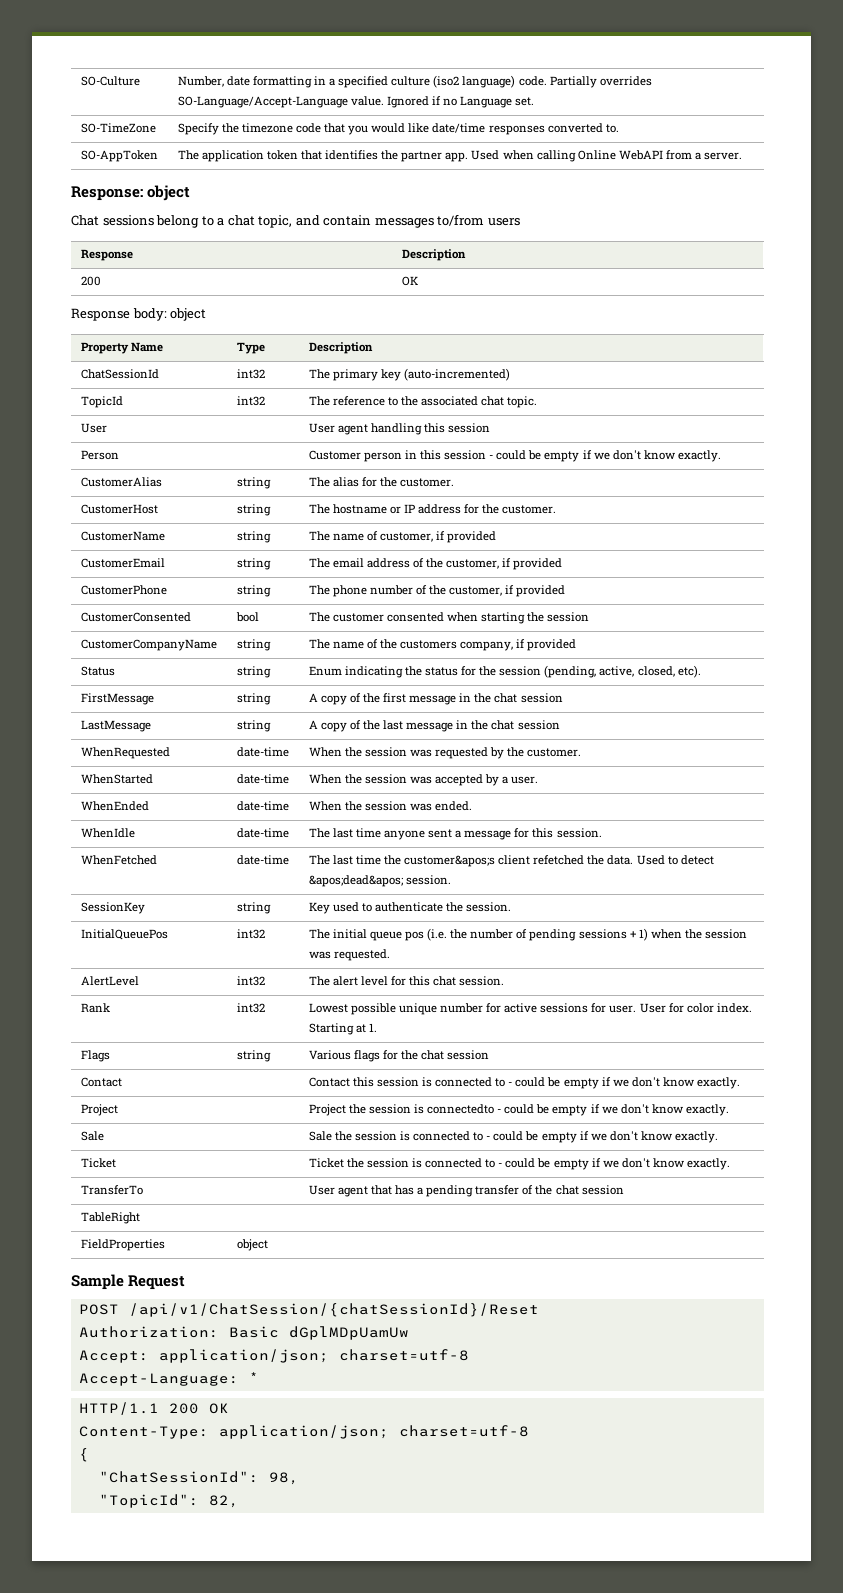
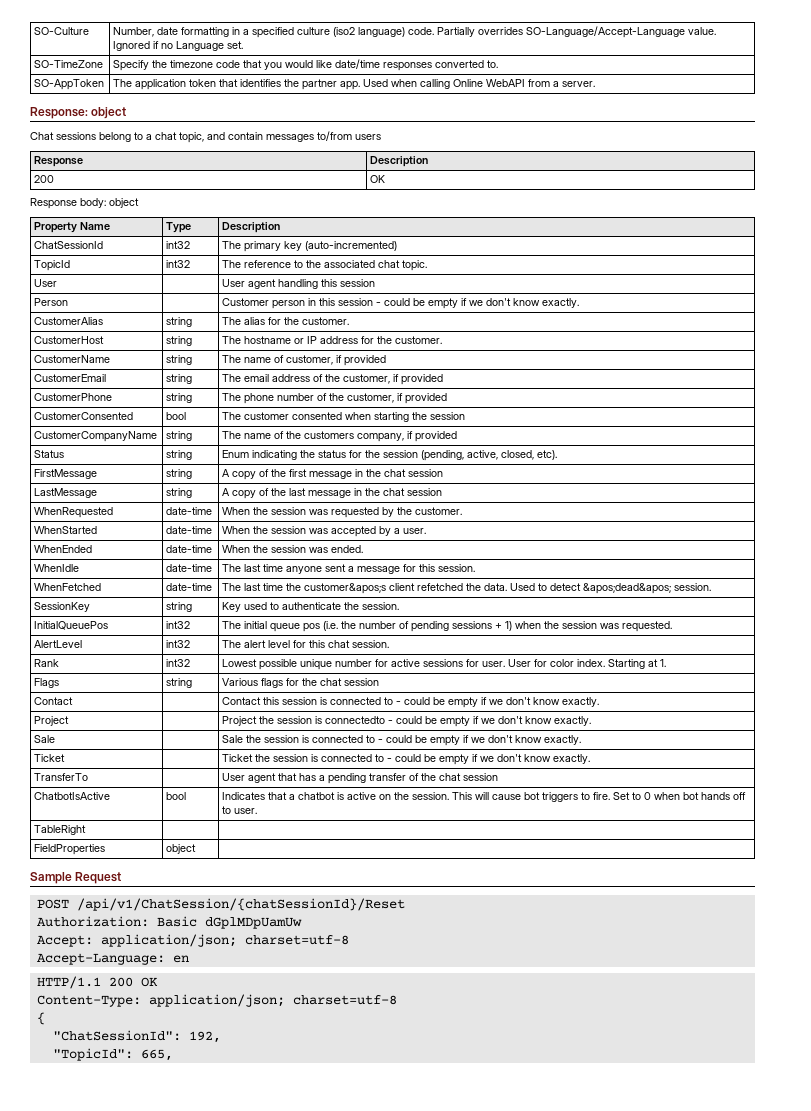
(624, 1190) none -> [34,792,111,800] [166,792,187,800] [222,792,747,802] [222,806,258,814] // ChatbotIsActive | bool | Indicates that a chatbot is active on the session. This will cause bot triggers to fire. Set to 0 when bot hands off to user.
[248,1372,259,1383] * -> [172,955,189,963] en
[268,1472,299,1485] 98, -> [188,1031,221,1043] 192,
[208,1495,239,1508] 82, -> [140,1049,173,1061] 665,

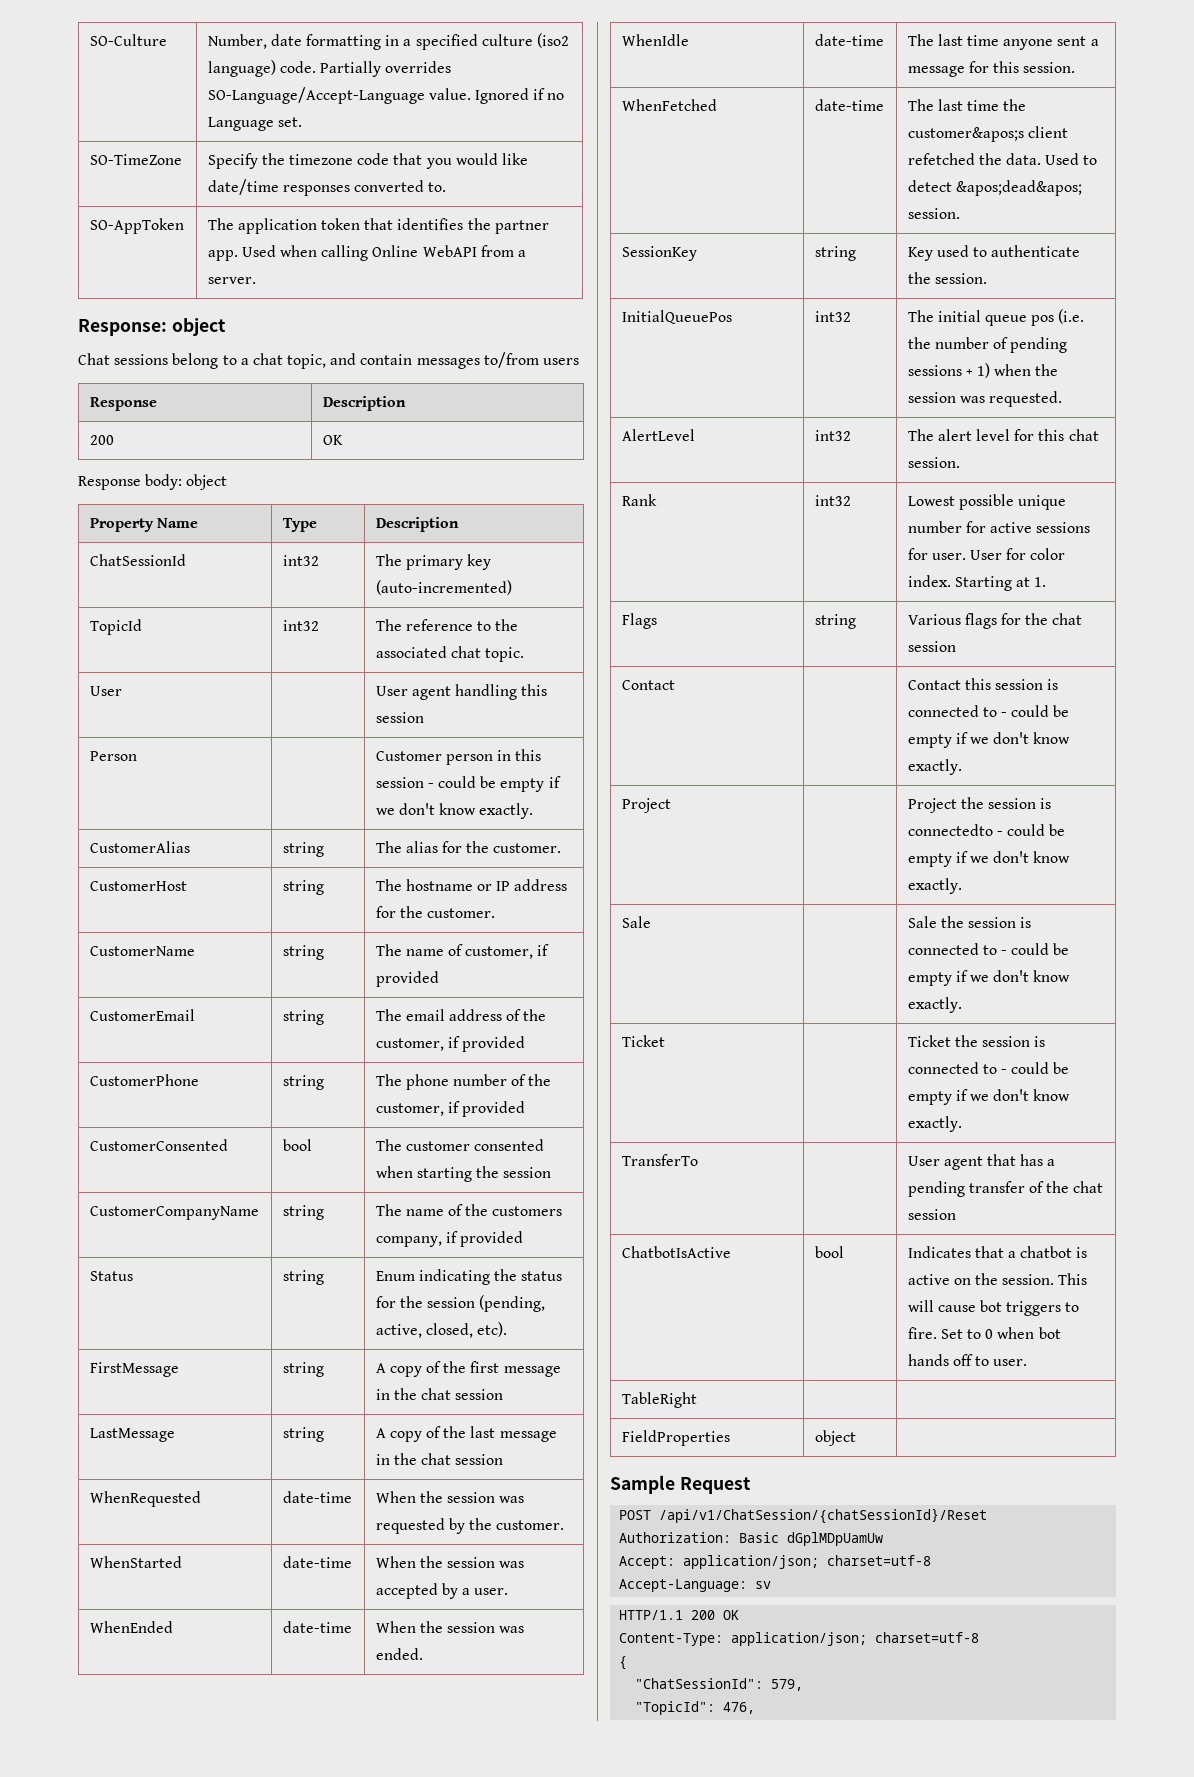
[172,955,189,963] en -> [755,1581,772,1589] sv
[188,1031,221,1043] 192, -> [771,1679,804,1691] 579,
[140,1049,173,1061] 665, -> [723,1702,756,1714] 476,

